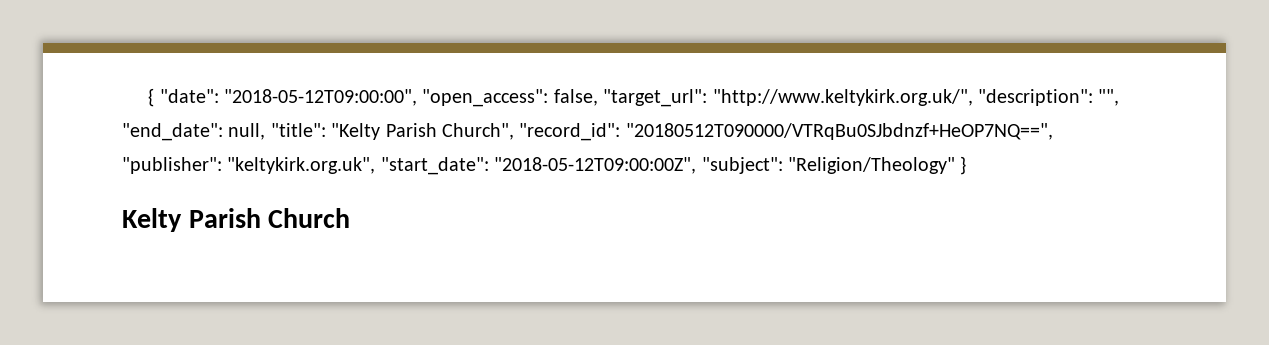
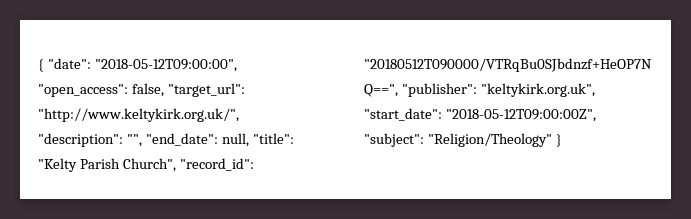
[122,208,351,232] // Kelty Parish Church -> (562, 140) none

